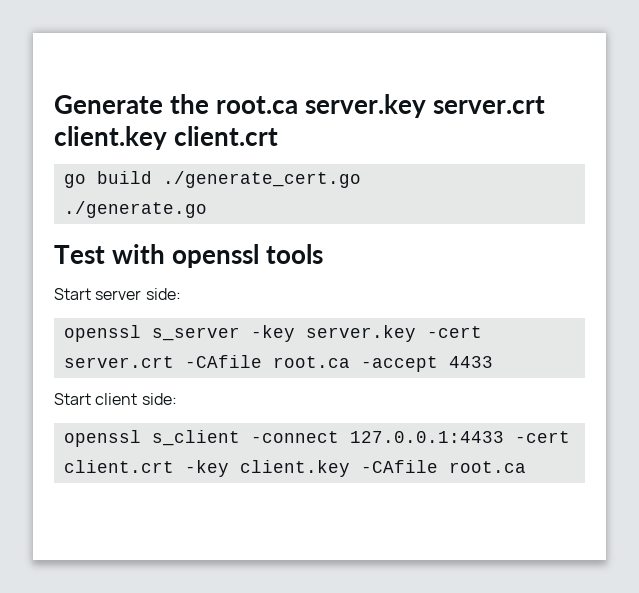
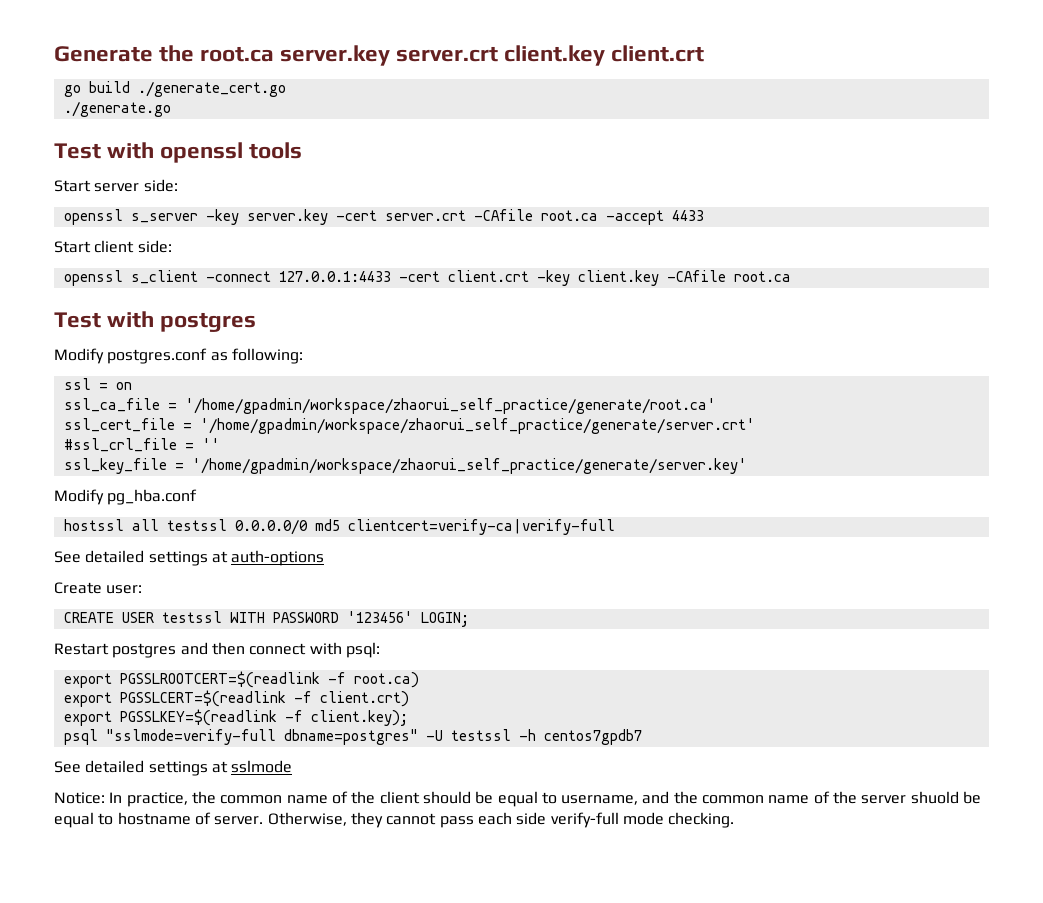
(526, 467) none -> [54,311,257,332] [54,348,303,364] [63,378,132,390] [63,398,716,414] [63,418,755,434] [63,438,220,452] [63,458,747,474] [54,489,198,505] [63,519,615,535] [54,550,325,566] [54,582,143,594] [63,611,469,627] [54,642,380,658] [63,671,419,688] [63,690,409,707] [63,709,408,726] [63,729,642,745] [54,760,293,776] [54,791,982,807] [54,812,735,828] // Test with postgres // Modify postgres.conf as following: // ssl = on // ssl_ca_file = '/home/gpadmin/workspace/zhaorui_self_practice/generate/root.ca' // ssl_cert_file = '/home/gpadmin/workspace/zhaorui_self_practice/generate/server.crt' // #ssl_crl_file = '' // ssl_key_file = '/home/gpadmin/workspace/zhaorui_self_practice/generate/server.key' // Modify pg_hba.conf // hostssl all testssl 0.0.0.0/0 md5 clientcert=verify-ca|verify-full // See detailed settings at auth-options // Create user: // CREATE USER testssl WITH PASSWORD '123456' LOGIN; // Restart postgres and then connect with psql: // export PGSSLROOTCERT=$(readlink -f root.ca) // export PGSSLCERT=$(readlink -f client.crt) // export PGSSLKEY=$(readlink -f client.key); // psql "sslmode=verify-full dbname=postgres" -U testssl -h centos7gpdb7 // See detailed settings at sslmode // Notice: In practice, the common name of the client should be equal to username, and the common name of the server shuold be equal to hostname of server. Otherwise, they cannot pass each side verify-full mode checking.

